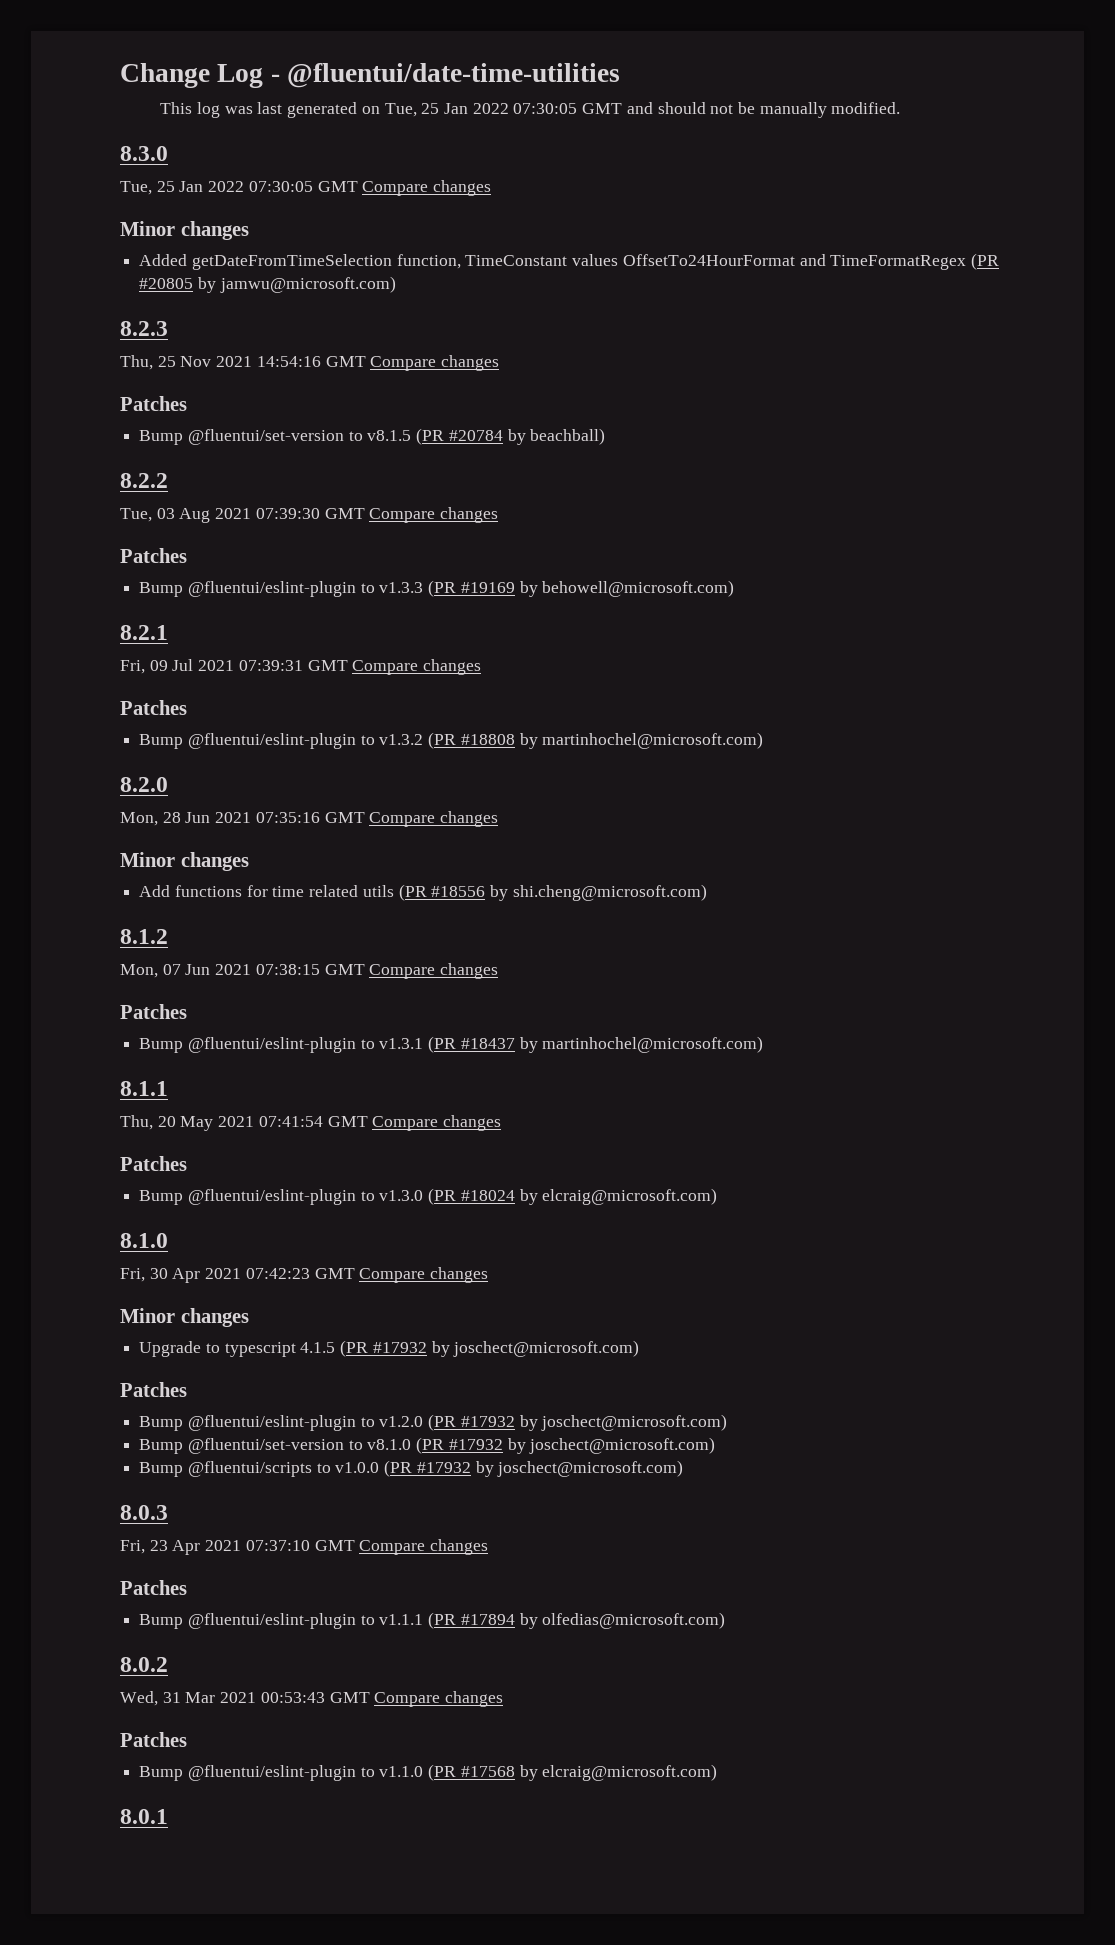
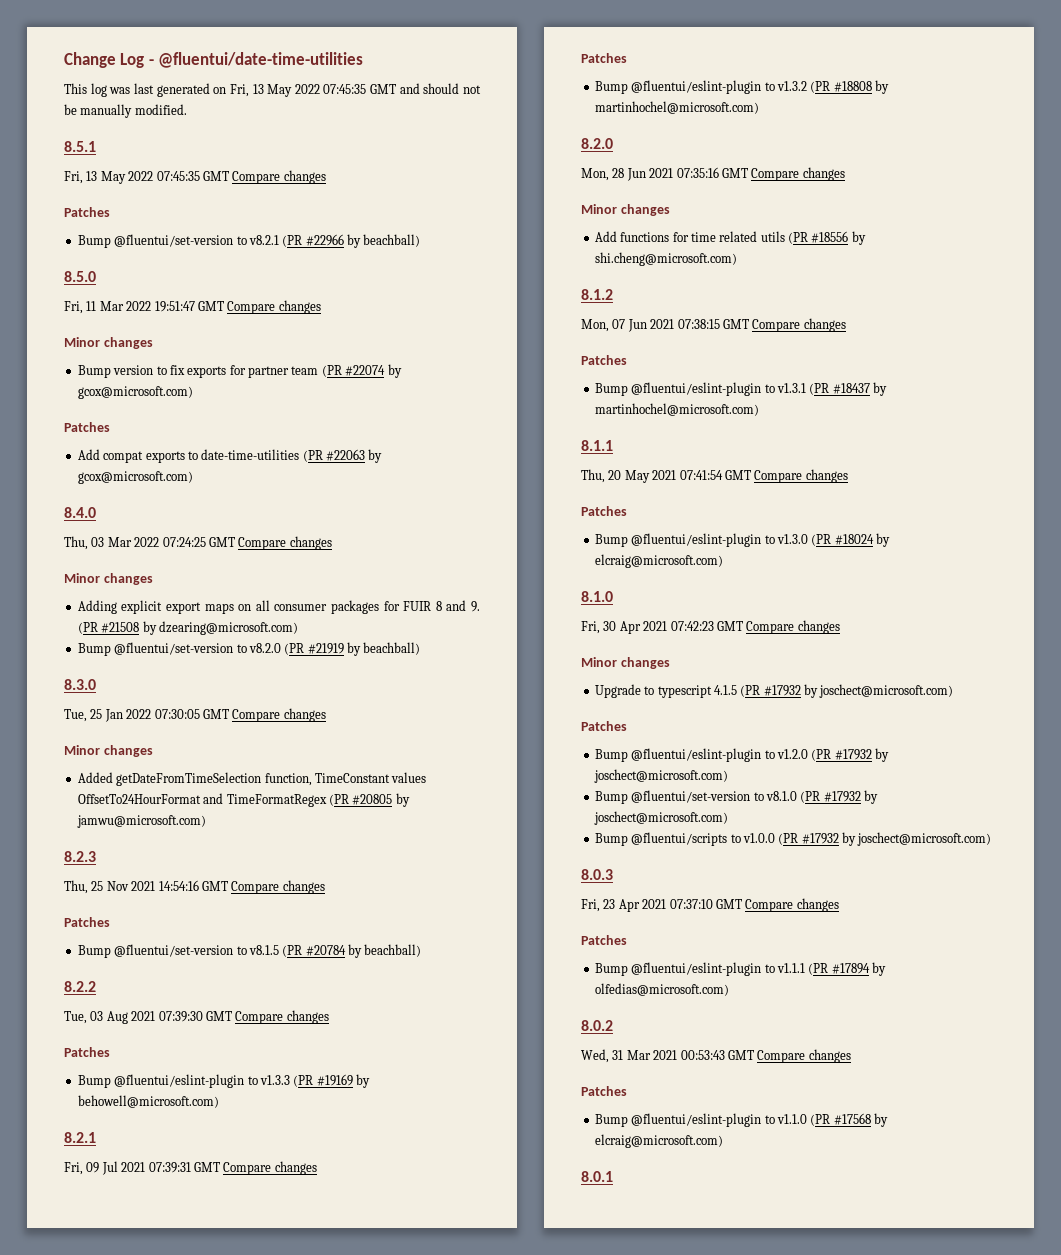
[384,103,578,117] Tue, 25 Jan 2022 07:30:05 -> [229,84,367,97] Fri, 13 May 2022 07:45:35
(901, 108) none -> [64,141,96,152] [64,170,326,184] [64,207,110,217] [77,234,421,248] [64,271,96,282] [64,300,321,314] [64,337,153,349] [77,364,402,378] [77,386,193,399] [64,422,110,432] [77,449,383,463] [77,471,193,484] [64,507,96,518] [64,536,332,550] [64,573,153,585] [77,600,481,614] [77,621,298,635] [77,642,421,656] // 8.5.1 // Fri, 13 May 2022 07:45:35 GMT Compare changes // Patches // Bump @fluentui/set-version to v8.2.1 (PR #22966 by beachball) // 8.5.0 // Fri, 11 Mar 2022 19:51:47 GMT Compare changes // Minor changes // Bump version to fix exports for partner team (PR #22074 by gcox@microsoft.com) // Patches // Add compat exports to date-time-utilities (PR #22063 by gcox@microsoft.com) // 8.4.0 // Thu, 03 Mar 2022 07:24:25 GMT Compare changes // Minor changes // Adding explicit export maps on all consumer packages for FUIR 8 and 9. (PR #21508 by dzearing@microsoft.com) // Bump @fluentui/set-version to v8.2.0 (PR #21919 by beachball)

